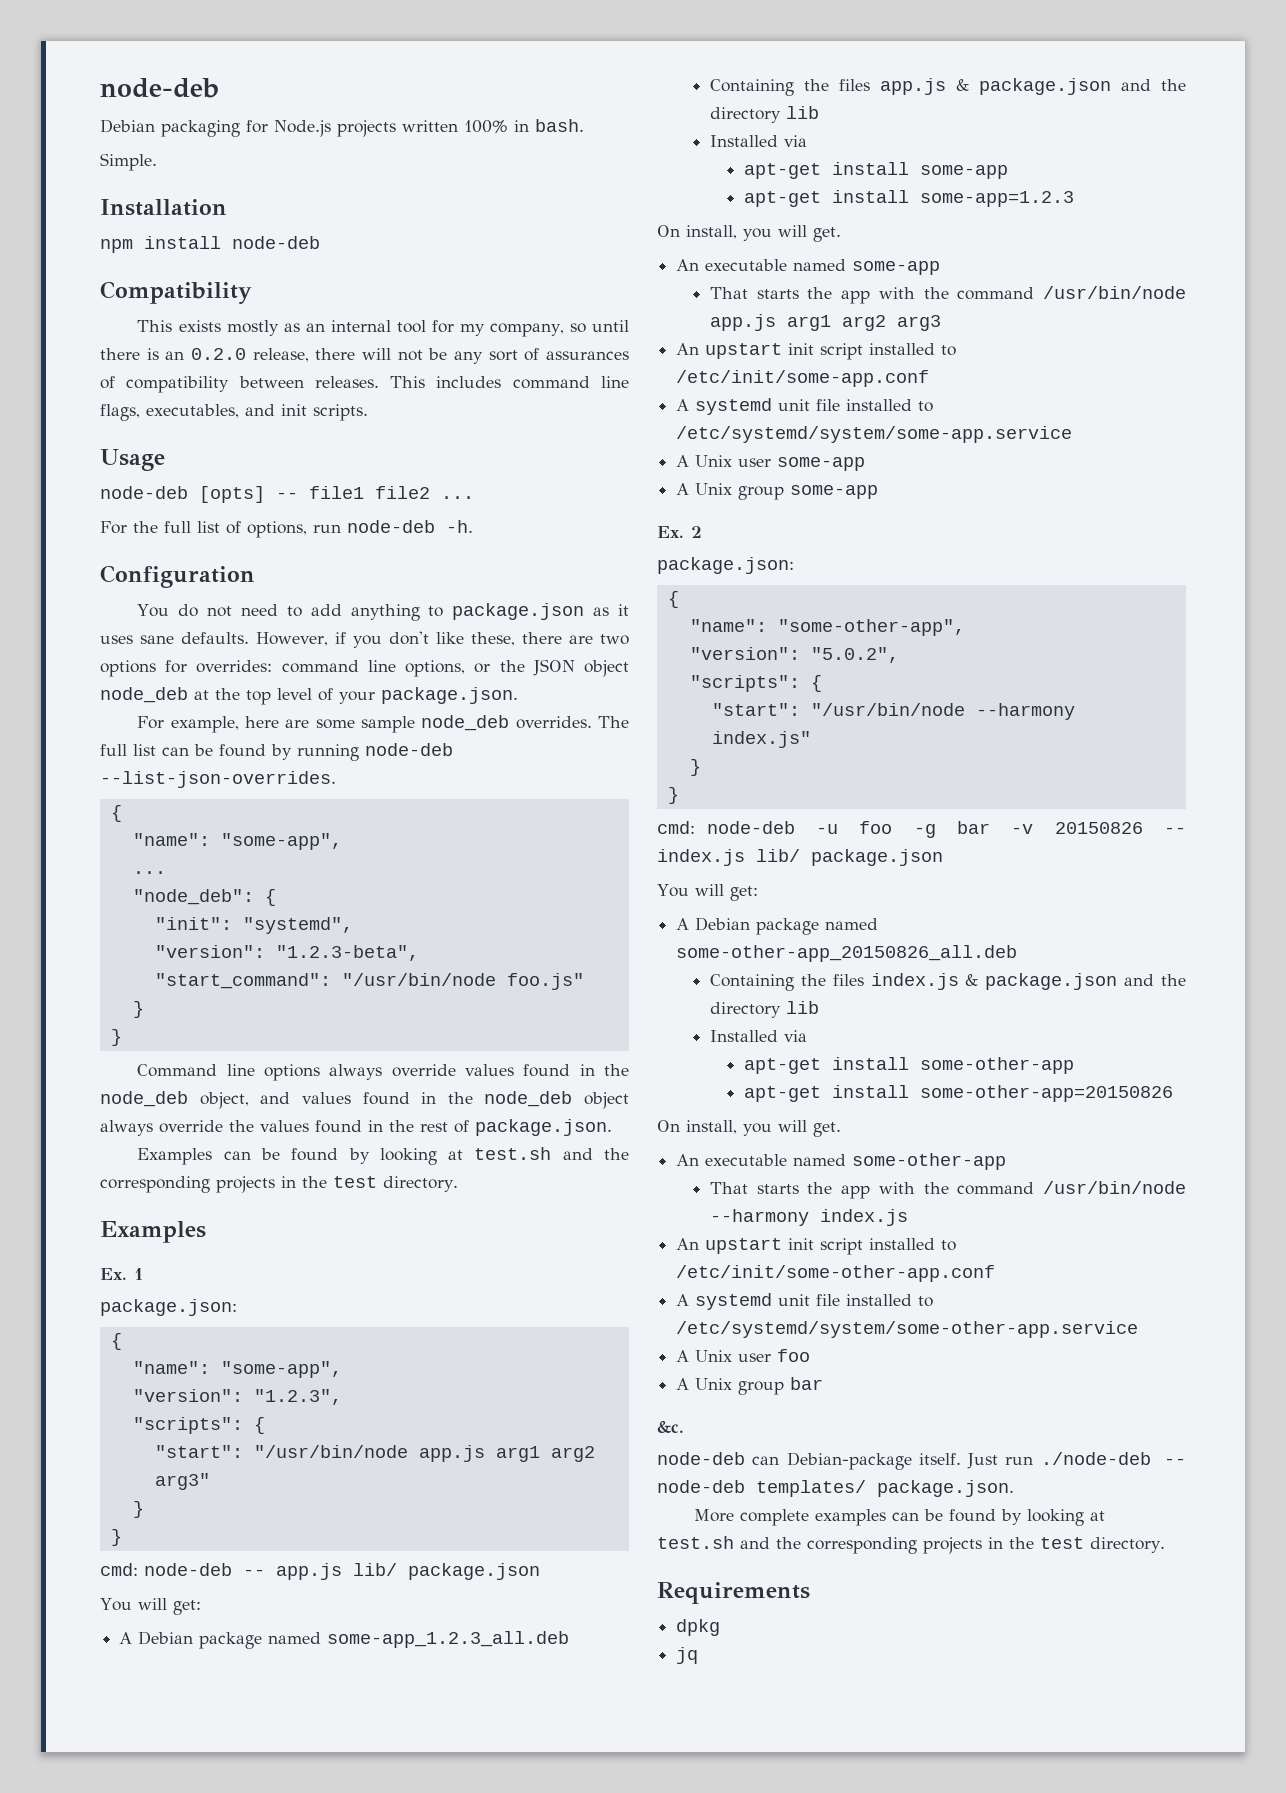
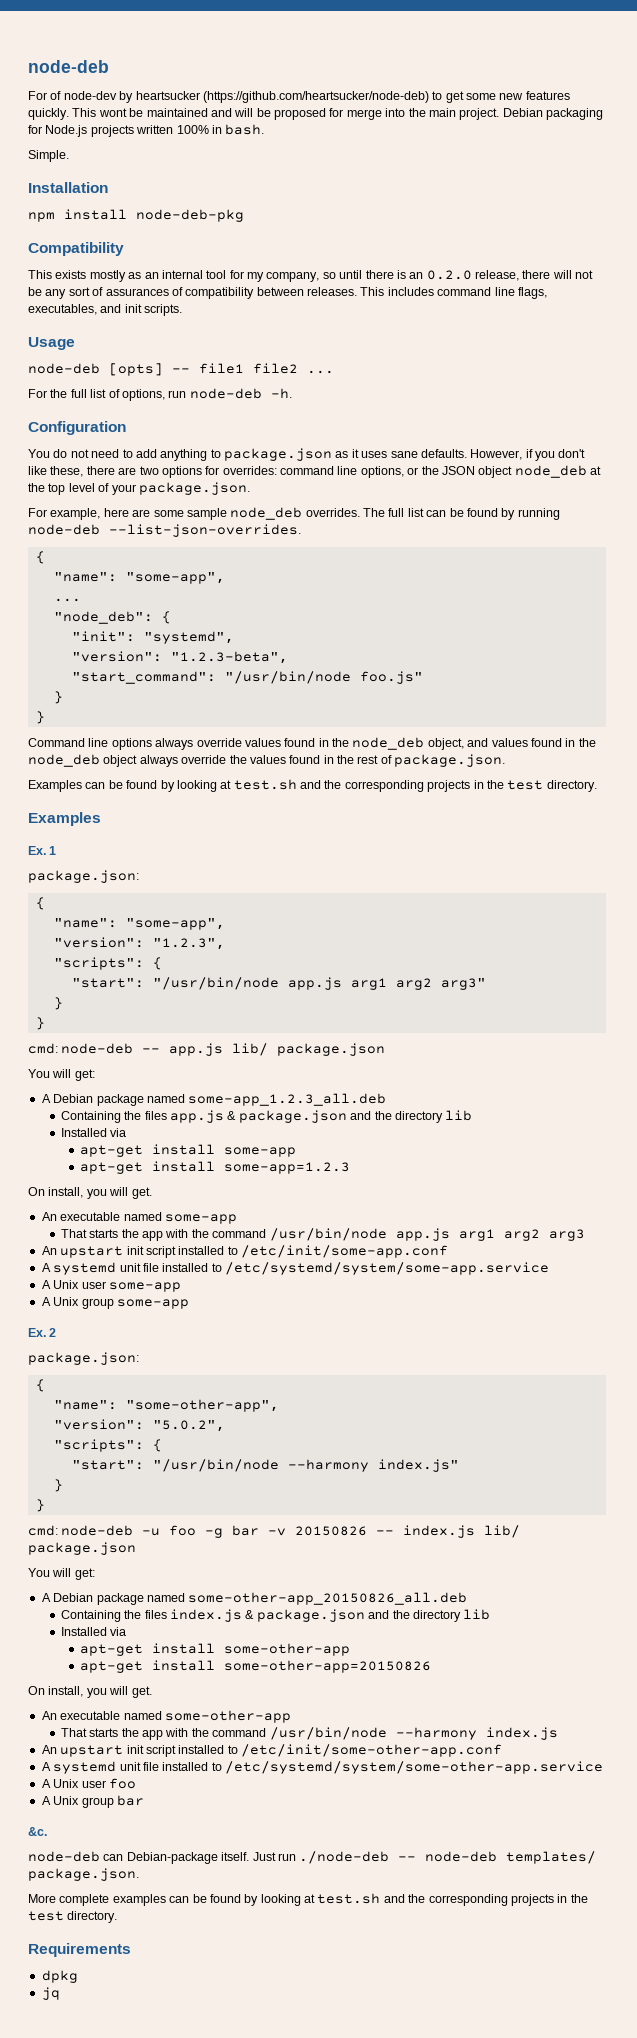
[100,78,219,98] node-deb // -> [28,60,109,73] [28,91,570,103] [28,108,500,120] node-deb // For of node-dev by heartsucker (https://github.com/heartsucker/node-deb) to get some new features quickly. This wont be maintained and will be proposed for merge into the main project.
[232,236,320,249] node-deb -> [136,209,244,222] node-deb-pkg

